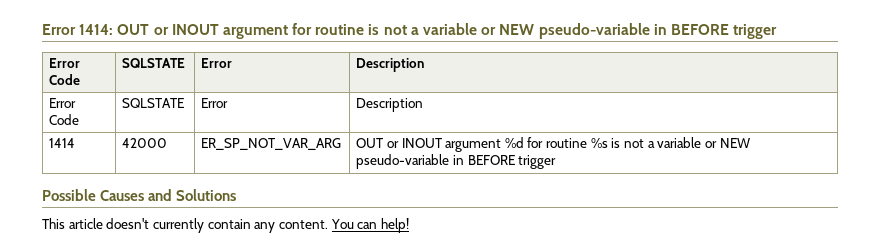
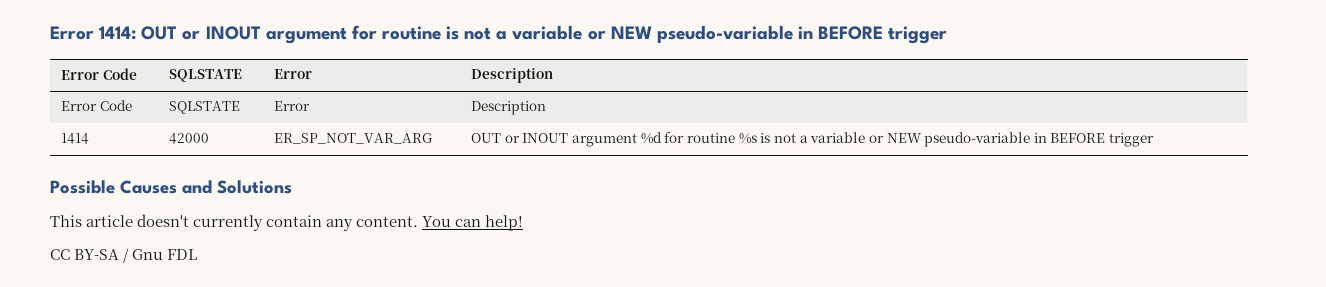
(409, 225) none -> [50,248,198,263] // CC BY-SA / Gnu FDL

